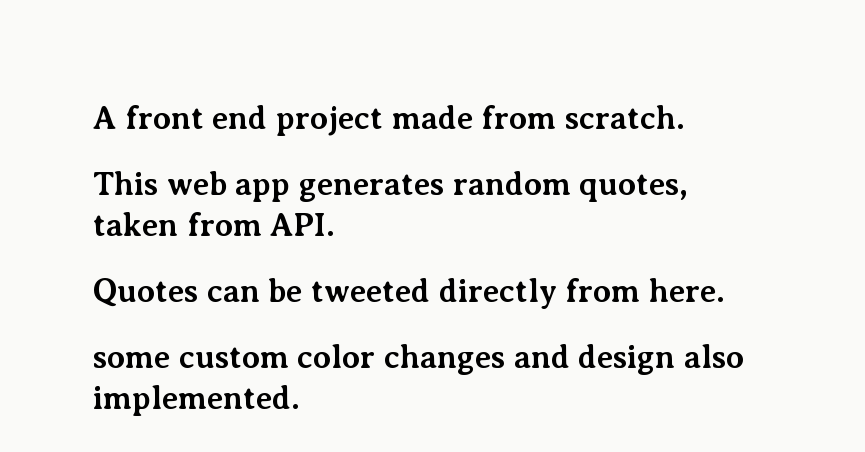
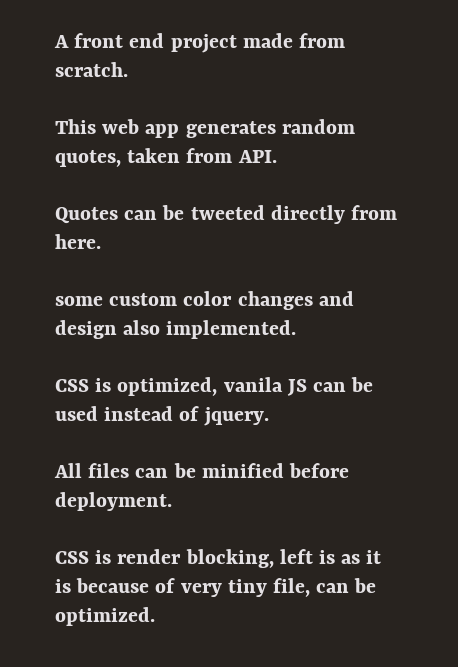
(300, 400) none -> [55,377,374,396] [55,406,269,426] [54,463,350,478] [55,492,172,511] [55,549,382,568] [55,578,377,597] [55,607,155,626] // CSS is optimized, vanila JS can be used instead of jquery. // All files can be minified before deployment. // CSS is render blocking, left is as it is because of very tiny file, can be optimized.

